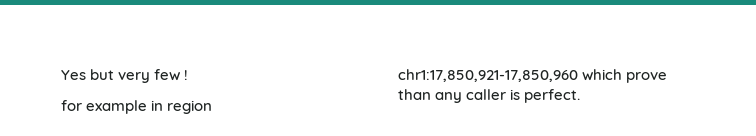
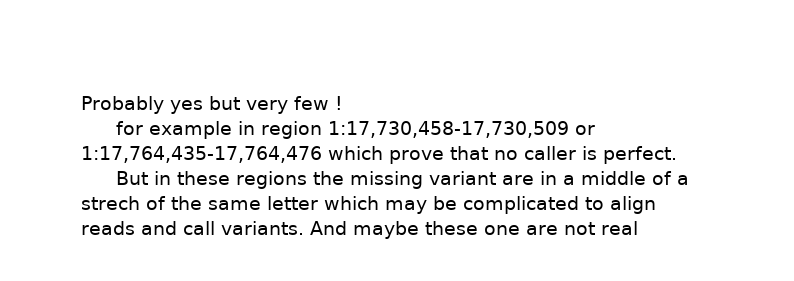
[61,70,86,80] Yes -> [81,96,203,114] Probably yes
[398,69,668,83] [398,89,581,103] chr1:17,850,921-17,850,960 which prove than any caller is perfect. -> [328,121,596,138] [81,146,677,164] [116,171,690,189] [81,196,656,214] [81,221,638,239] 1:17,730,458-17,730,509 or 1:17,764,435-17,764,476 which prove that no caller is perfect. // But in these regions the missing variant are in a middle of a strech of the same letter which may be complicated to align reads and call variants. And maybe these one are not real

